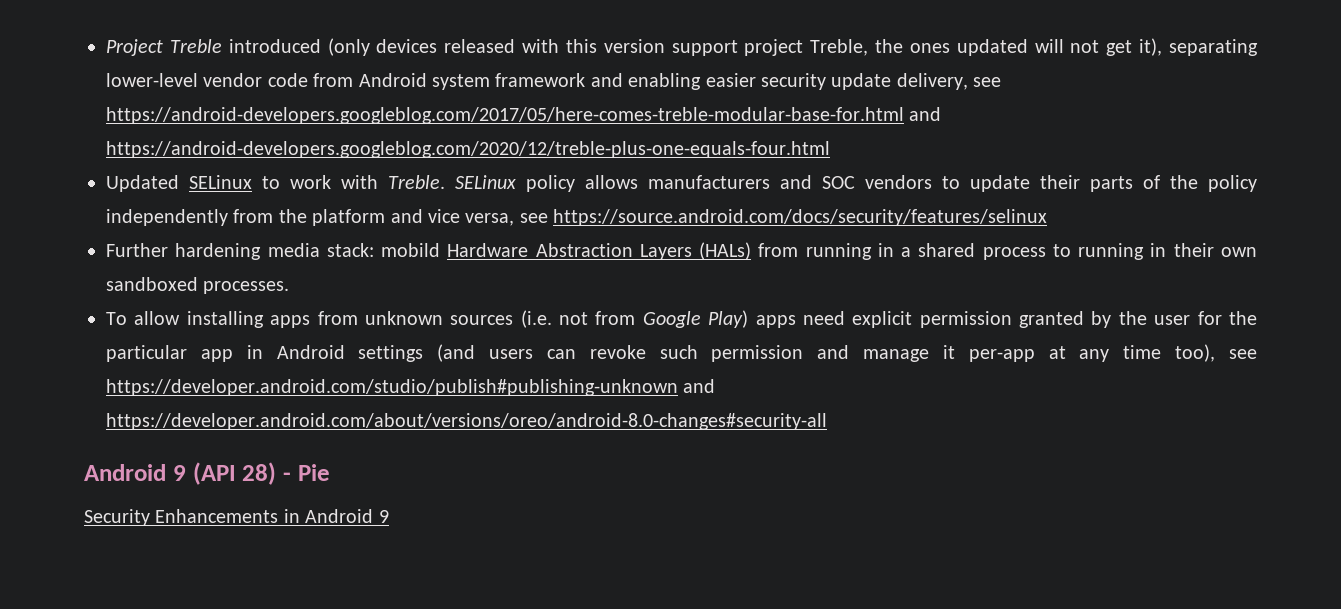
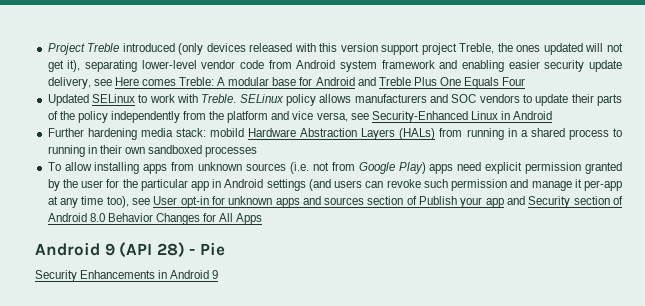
[106,107,942,124] [106,141,830,158] https://android-developers.googleblog.com/2017/05/here-comes-treble-modular-base-for.html and https://android-developers.googleblog.com/2020/12/treble-plus-one-equals-four.html -> [114,77,526,89] Here comes Treble: A modular base for Android and Treble Plus One Equals Four
[553,209,1048,226] https://source.android.com/docs/security/features/selinux -> [371,111,553,123] Security-Enhanced Linux in Android
[203,281,290,294] processes. -> [205,146,258,157] processes
[106,379,716,396] [106,413,827,430] https://developer.android.com/studio/publish#publishing-unknown and https://developer.android.com/about/versions/oreo/android-8.0-changes#security-all -> [153,196,623,208] [47,213,263,225] User opt-in for unknown apps and sources section of Publish your app and Security section of Android 8.0 Behavior Changes for All Apps

